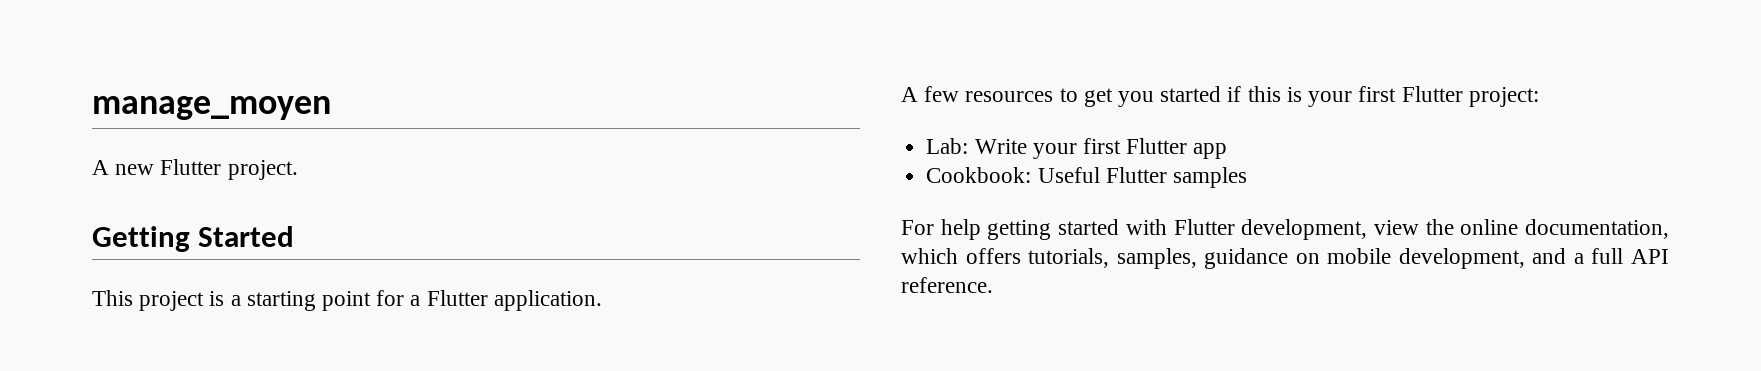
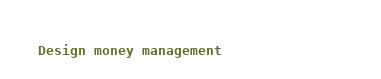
[92,96,331,120] [92,159,298,180] [92,226,295,252] [92,290,602,311] [901,86,1539,107] [926,138,1228,159] [926,167,1247,188] [901,219,1669,240] [901,248,1669,269] [901,277,993,293] manage_moyen // A new Flutter project. // Getting Started // This project is a starting point for a Flutter application. // A few resources to get you started if this is your first Flutter project: // Lab: Write your first Flutter app // Cookbook: Useful Flutter samples // For help getting started with Flutter development, view the online documentation, which offers tutorials, samples, guidance on mobile development, and a full API reference. -> [38,44,222,58] Design money management

